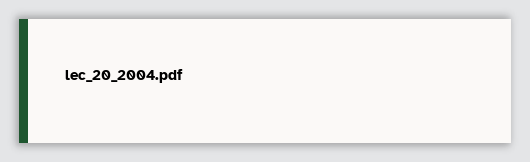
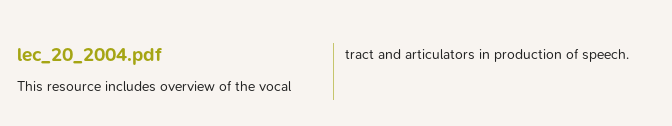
(183, 76) none -> [17,80,292,92] [345,48,629,62] // This resource includes overview of the vocal tract and articulators in production of speech.

